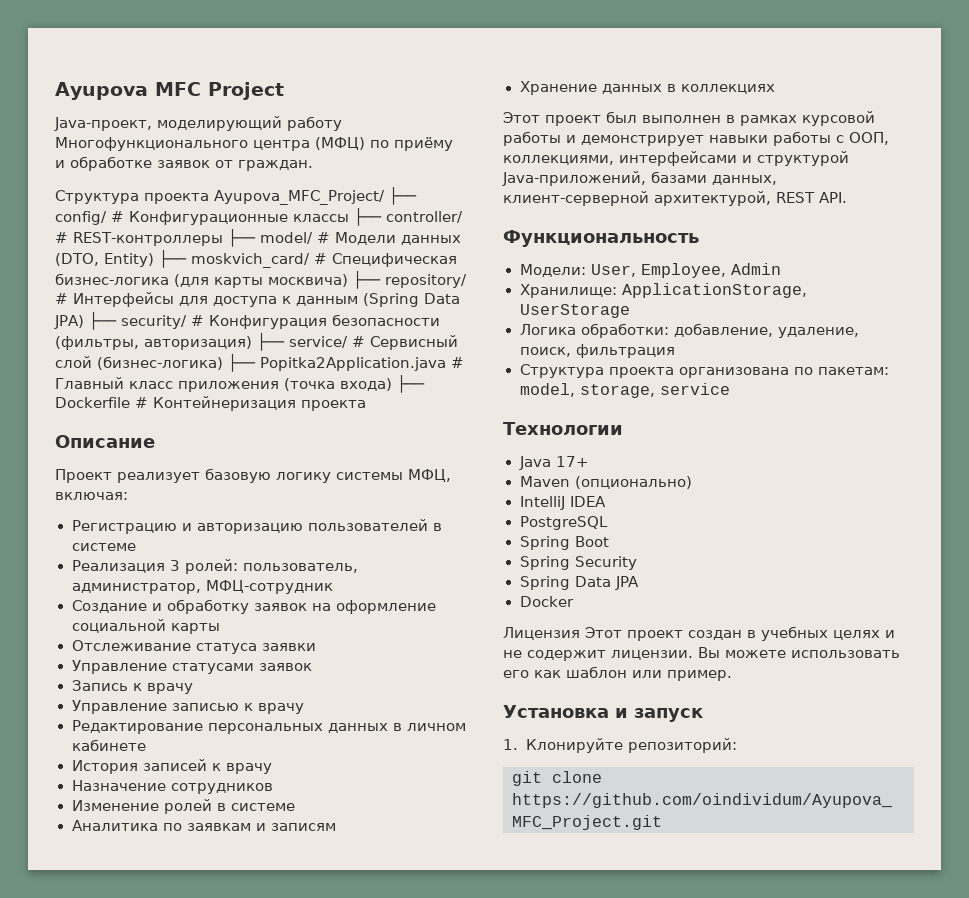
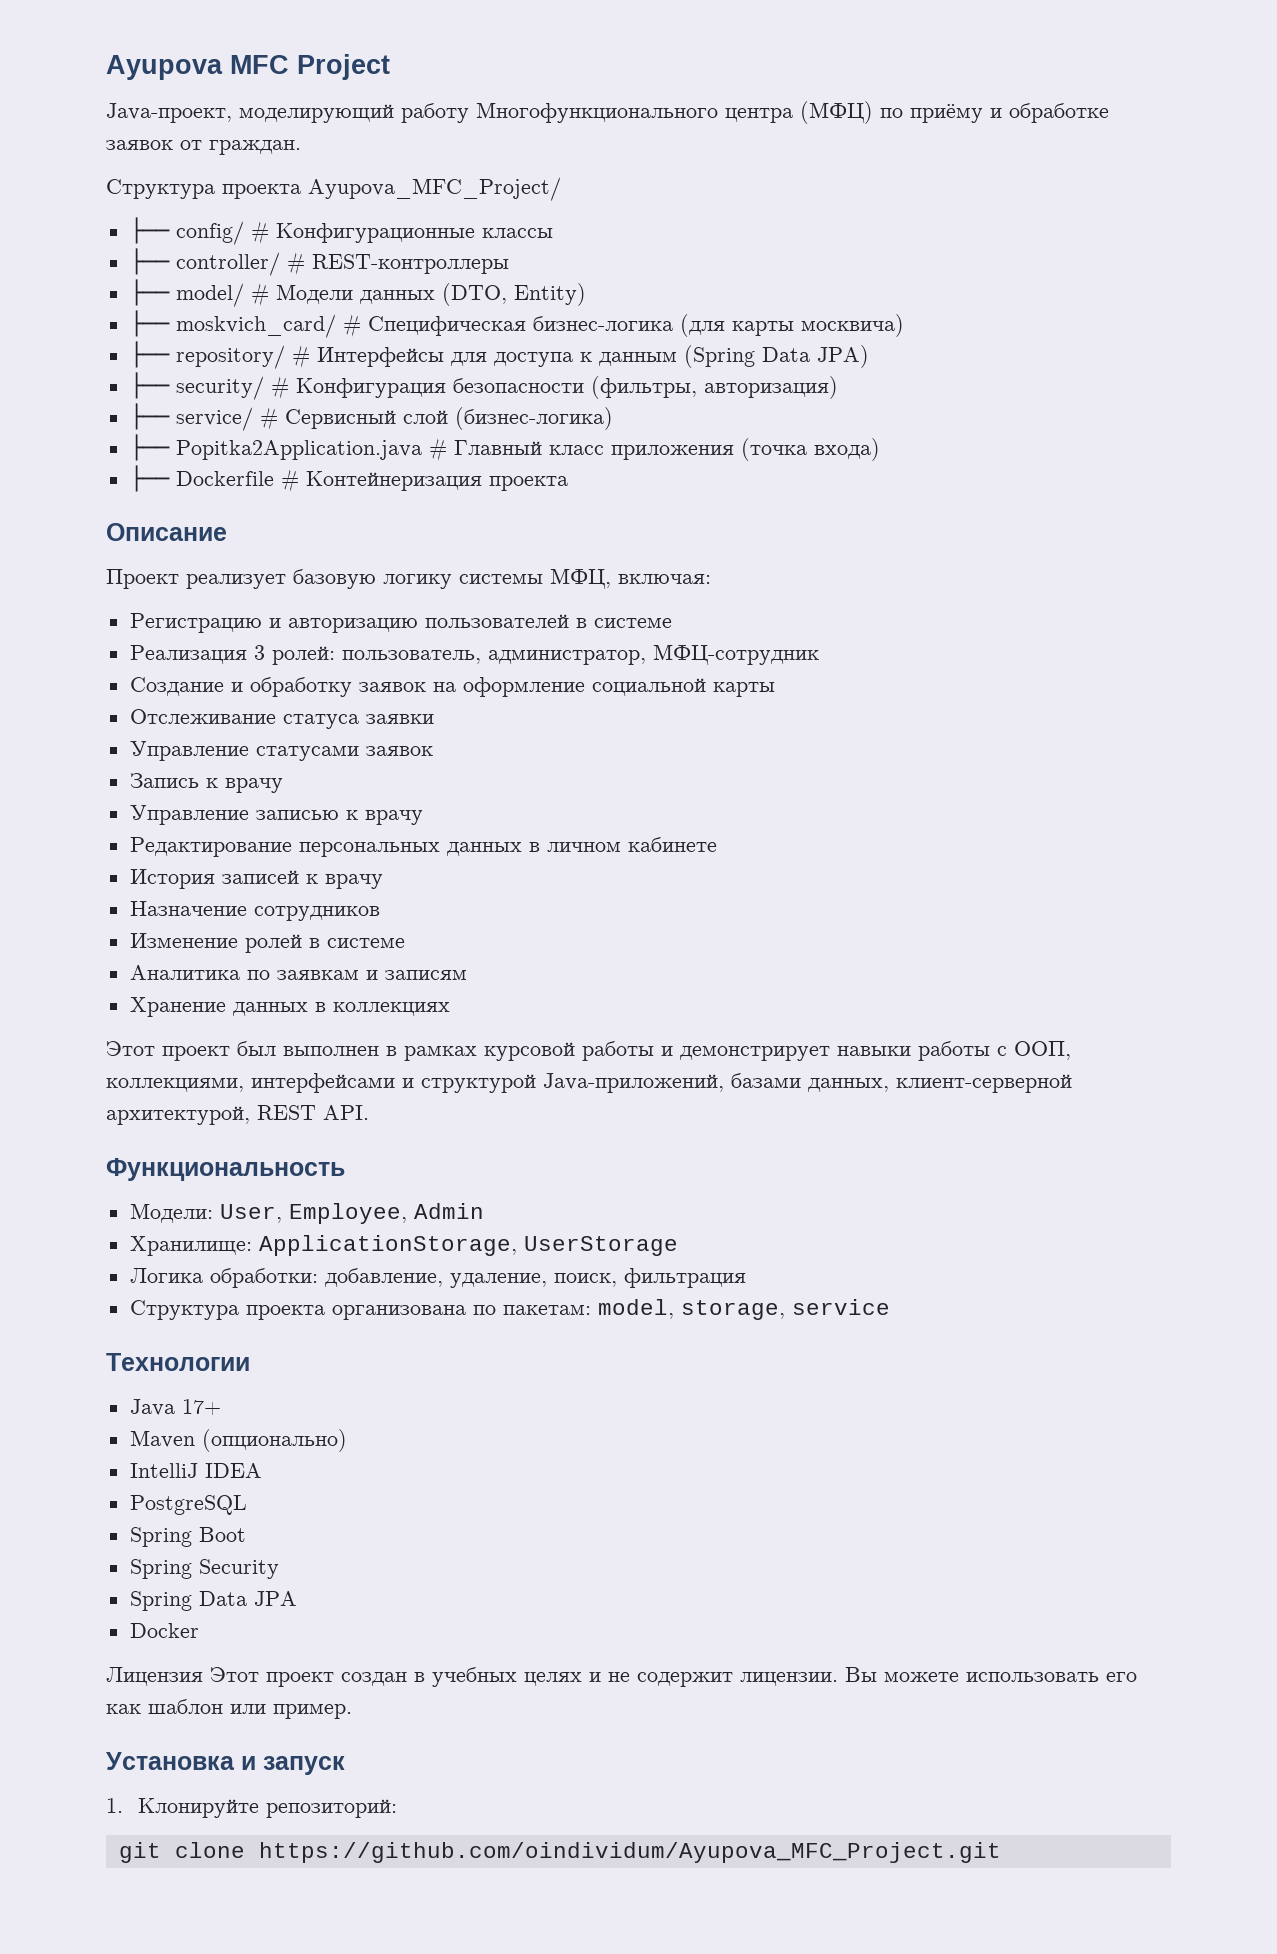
(385, 197) none -> (561, 189) //
(349, 218) none -> (553, 233) //
(223, 239) none -> (509, 264) //
(154, 260) none -> (586, 294) //
(348, 280) none -> (904, 325) //
(84, 322) none -> (869, 356) //
(252, 343) none -> (838, 387) //
(223, 363) none -> (613, 418) //
(392, 384) none -> (880, 449) //

